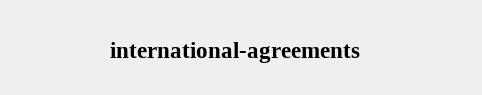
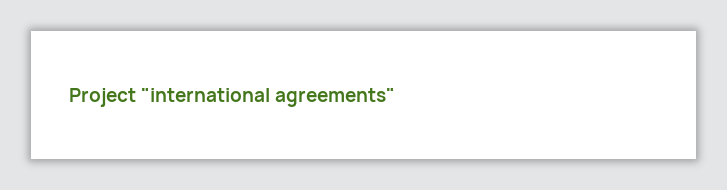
[110,42,360,63] international-agreements -> [69,88,396,107] Project "international agreements"

